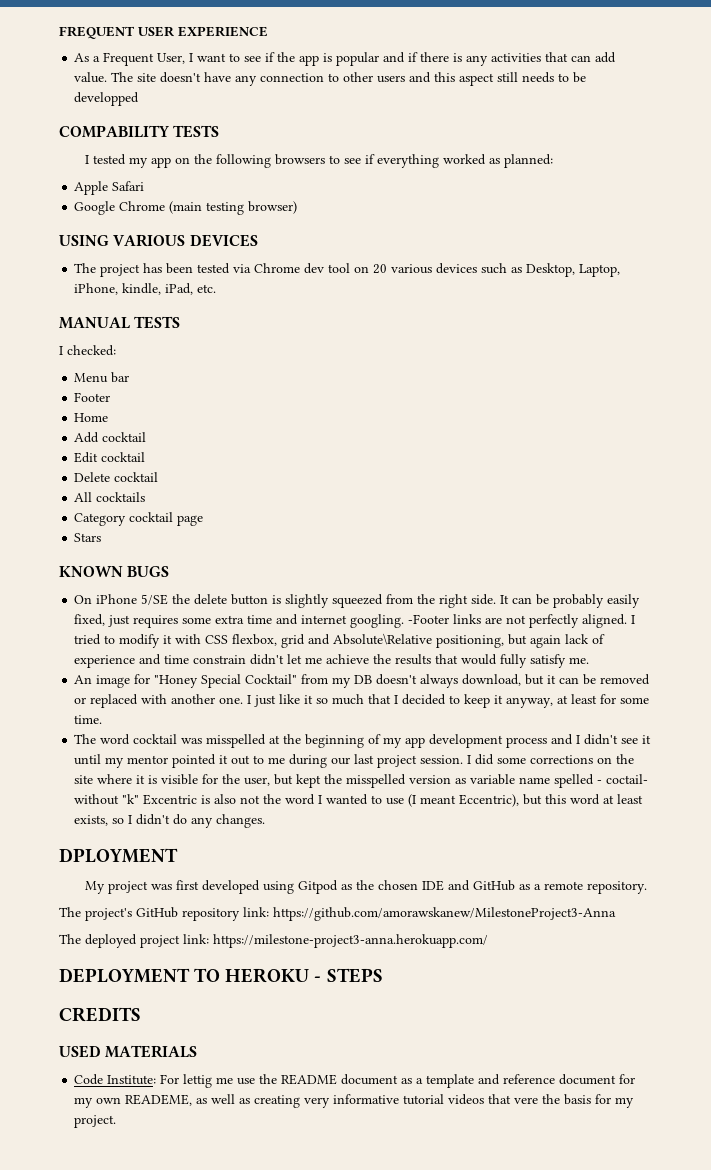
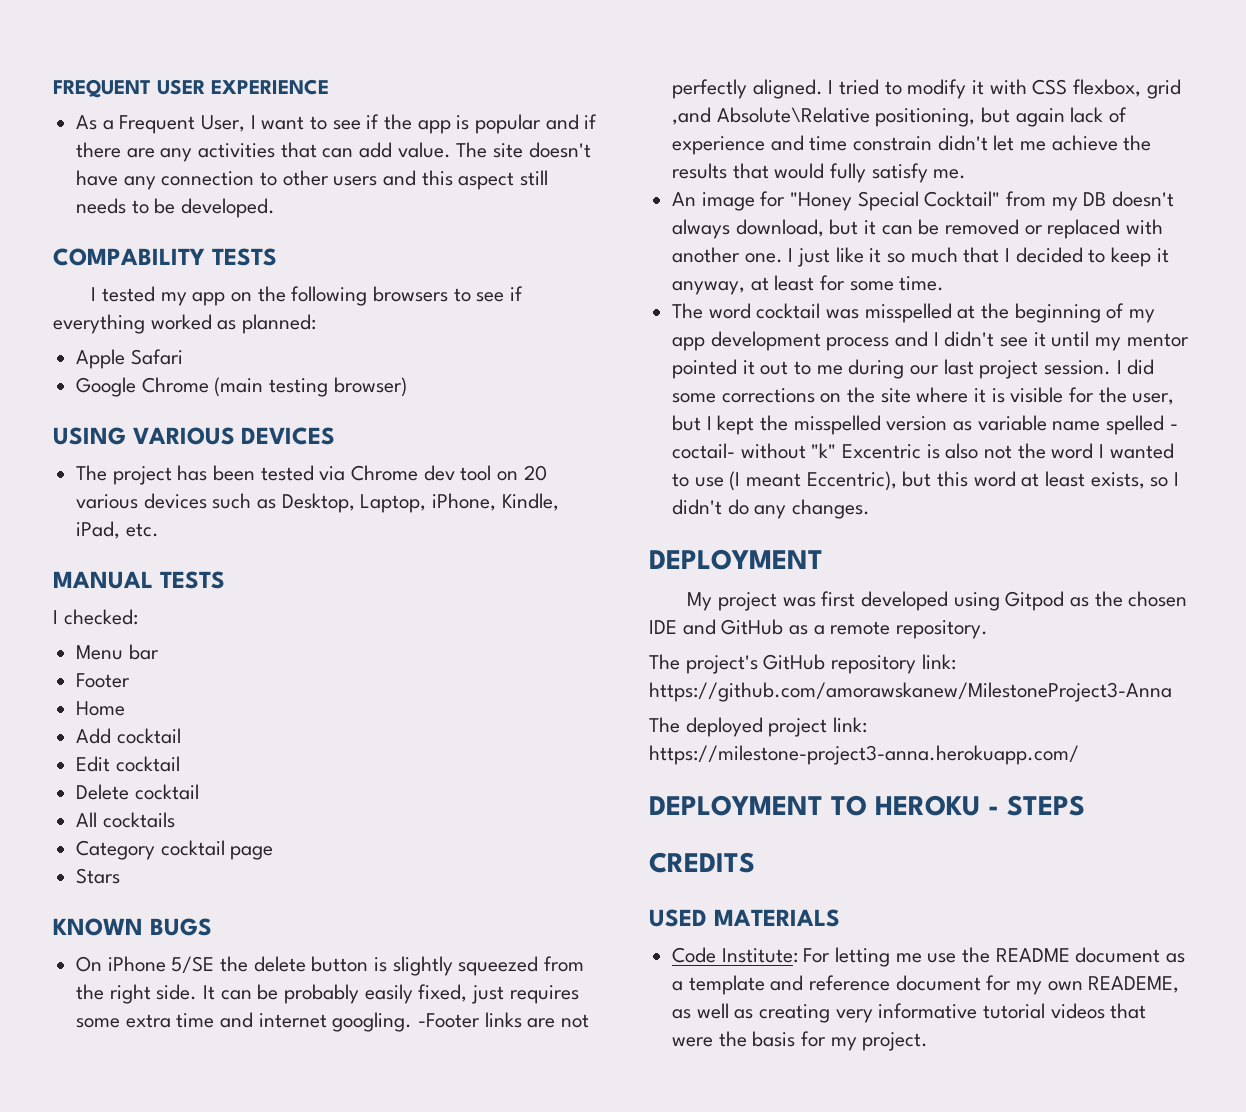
[453,53,463,62] is -> [126,148,155,158] are
[74,92,140,106] developped -> [181,198,276,218] developed.
[122,283,162,295] kindle, -> [501,493,559,511] Kindle,
[308,634,331,645] and -> [672,107,712,125] ,and
(294, 779) none -> [706,416,712,430] I
[59,848,178,863] DPLOYMENT -> [649,549,823,570] DEPLOYMENT
[183,1074,213,1088] lettig -> [835,947,891,967] letting
[514,1097,539,1104] vere -> [672,1037,714,1047] were

